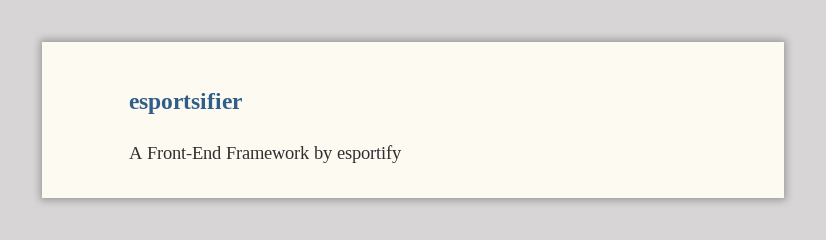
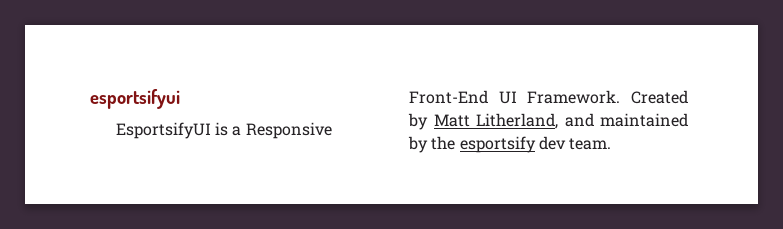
[129,93,242,114] [129,145,402,163] esportsifier // A Front-End Framework by esportify -> [90,89,180,109] [115,122,332,139] [409,90,688,104] [408,113,688,130] [408,136,612,153] esportsifyui // EsportsifyUI is a Responsive Front-End UI Framework. Created by Matt Litherland, and maintained by the esportsify dev team.

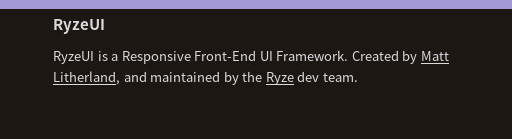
[90,89,180,109] [115,122,211,139] esportsifyui // EsportsifyUI -> [53,19,105,34] [53,51,94,64] RyzeUI // RyzeUI
[459,136,536,153] esportsify -> [265,72,294,85] Ryze

